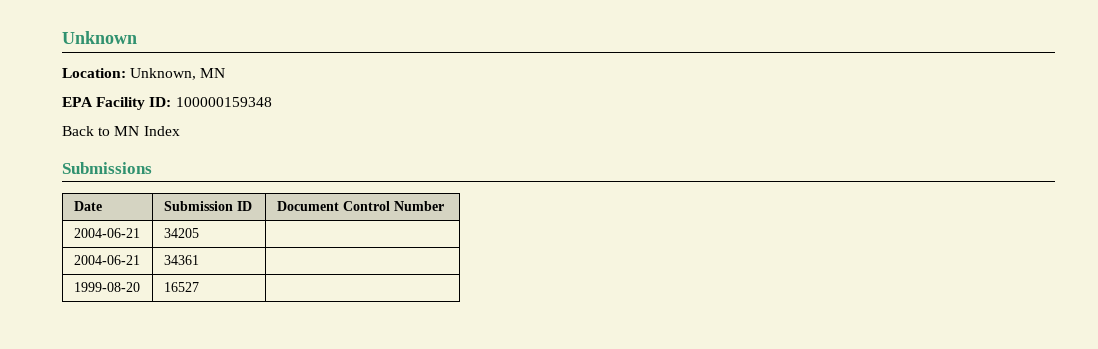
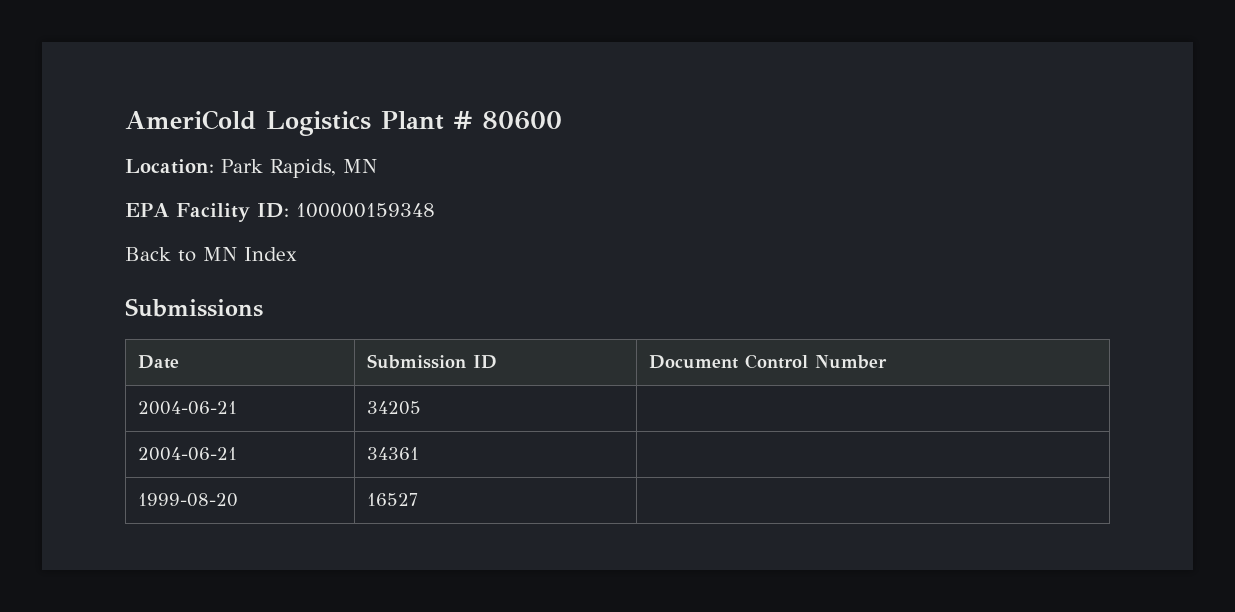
[62,31,137,44] Unknown -> [125,110,562,136] AmeriCold Logistics Plant # 80600
[130,68,197,80] Unknown, -> [221,159,336,178] Park Rapids,

